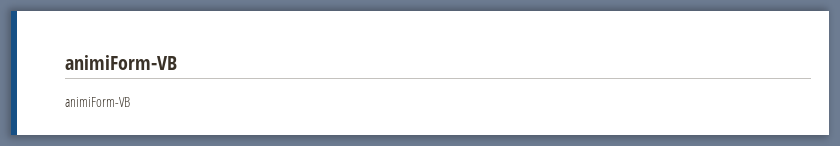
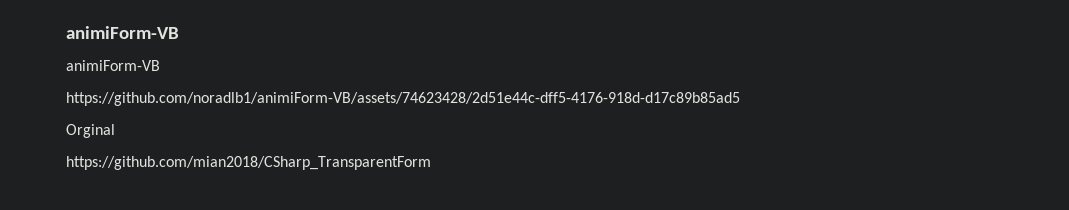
(130, 102) none -> [66,92,740,106] [66,124,115,138] [66,156,431,170] // https://github.com/noradlb1/animiForm-VB/assets/74623428/2d51e44c-dff5-4176-918d-d17c89b85ad5 // Orginal // https://github.com/mian2018/CSharp_TransparentForm

